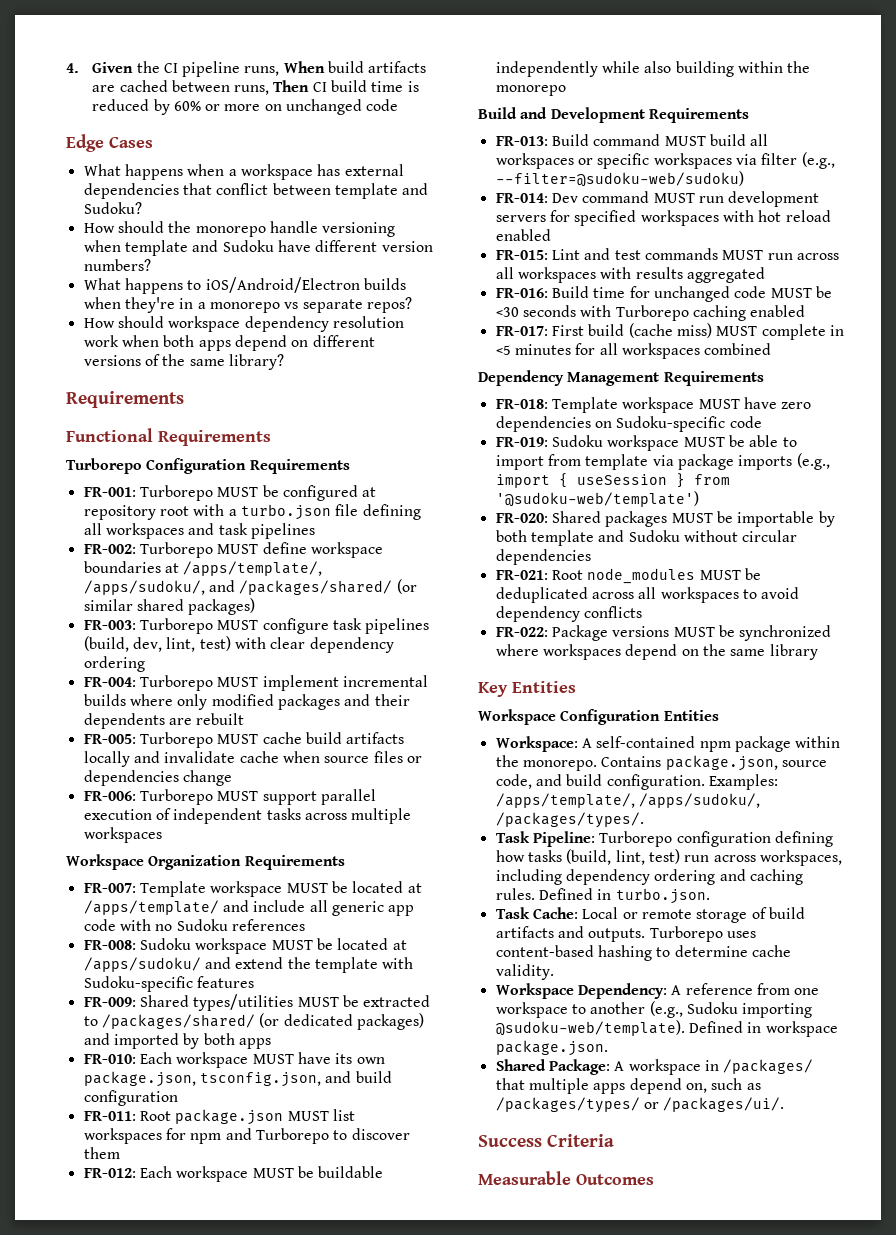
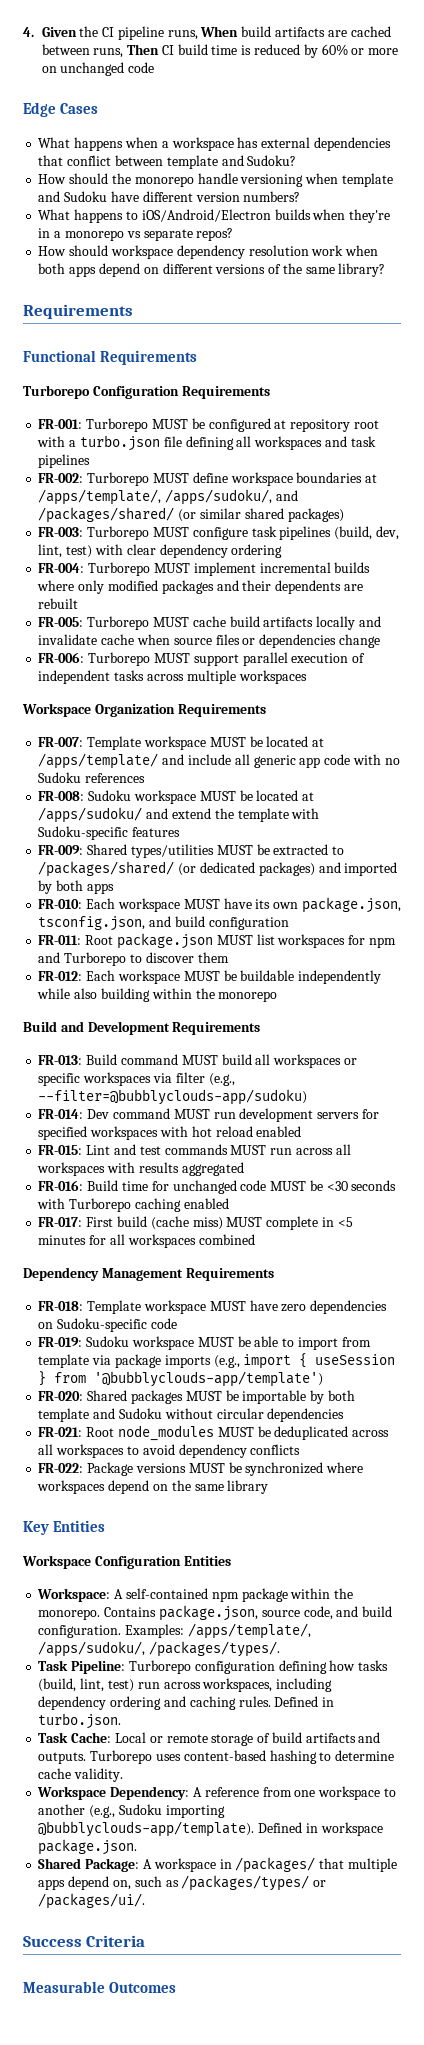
[495,171,744,187] --filter=@sudoku-web/sudoku) -> [38,1089,308,1105] --filter=@bubblyclouds-app/sudoku)
[495,491,699,507] '@sudoku-web/template') -> [94,1371,324,1387] '@bubblyclouds-app/template')
[495,1020,685,1036] @sudoku-web/template). -> [38,1821,255,1837] @bubblyclouds-app/template).

